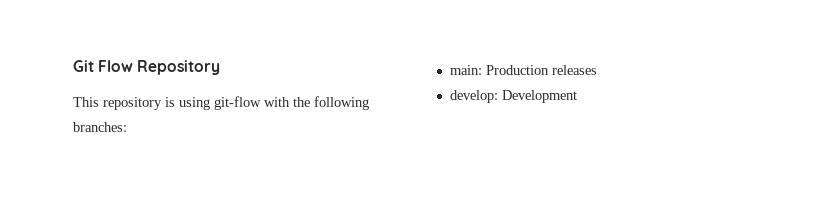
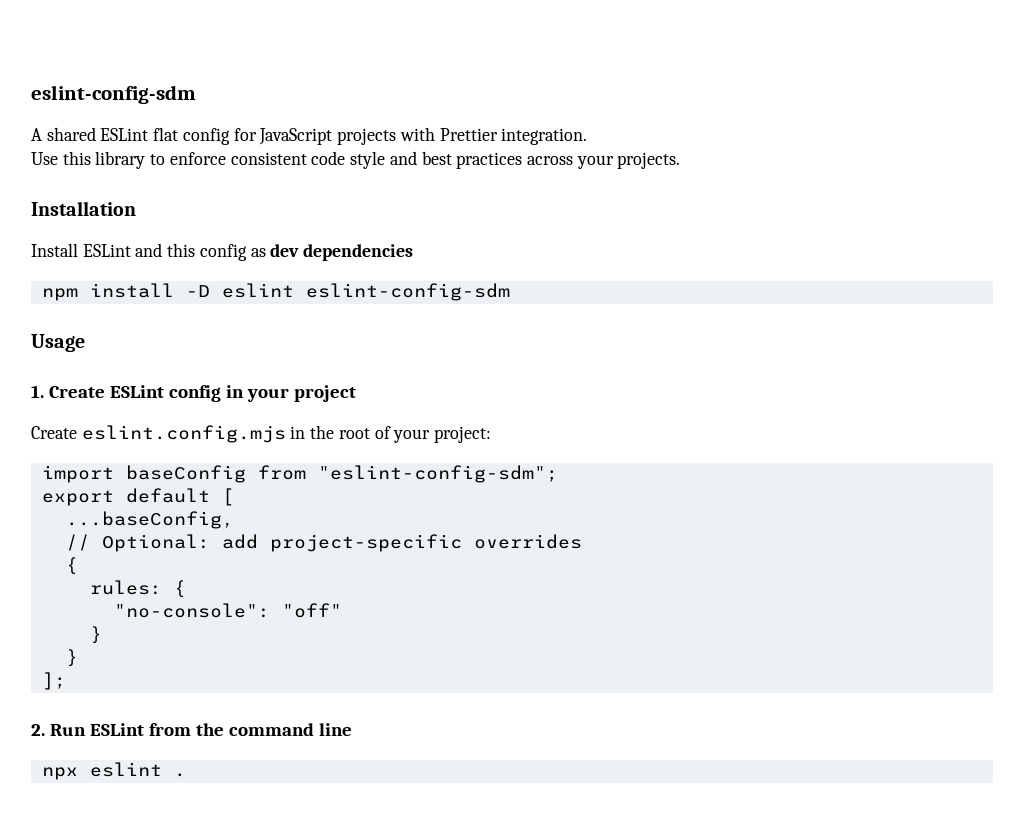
[73,60,221,75] [73,96,369,110] [73,122,127,132] [449,65,597,75] [449,90,577,103] Git Flow Repository // This repository is using git-flow with the following branches: // main: Production releases // develop: Development -> [31,85,196,104] [31,127,588,145] [31,151,681,169] [31,201,136,216] [31,243,414,261] [41,283,510,301] [31,334,85,352] [31,385,356,402] [31,425,492,443] [41,465,558,483] [41,488,234,506] [65,511,234,529] [65,534,582,552] [65,557,78,575] [89,580,186,598] [113,603,342,618] [89,626,102,644] [65,649,78,667] [41,672,66,690] [31,723,352,736] [41,762,186,780] eslint-config-sdm // A shared ESLint flat config for JavaScript projects with Prettier integration. // Use this library to enforce consistent code style and best practices across your projects. // Installation // Install ESLint and this config as dev dependencies // npm install -D eslint eslint-config-sdm // Usage // 1. Create ESLint config in your project // Create eslint.config.mjs in the root of your project: // import baseConfig from "eslint-config-sdm"; // export default [ // ...baseConfig, // // Optional: add project-specific overrides // { // rules: { // "no-console": "off" // } // } // ]; // 2. Run ESLint from the command line // npx eslint .

